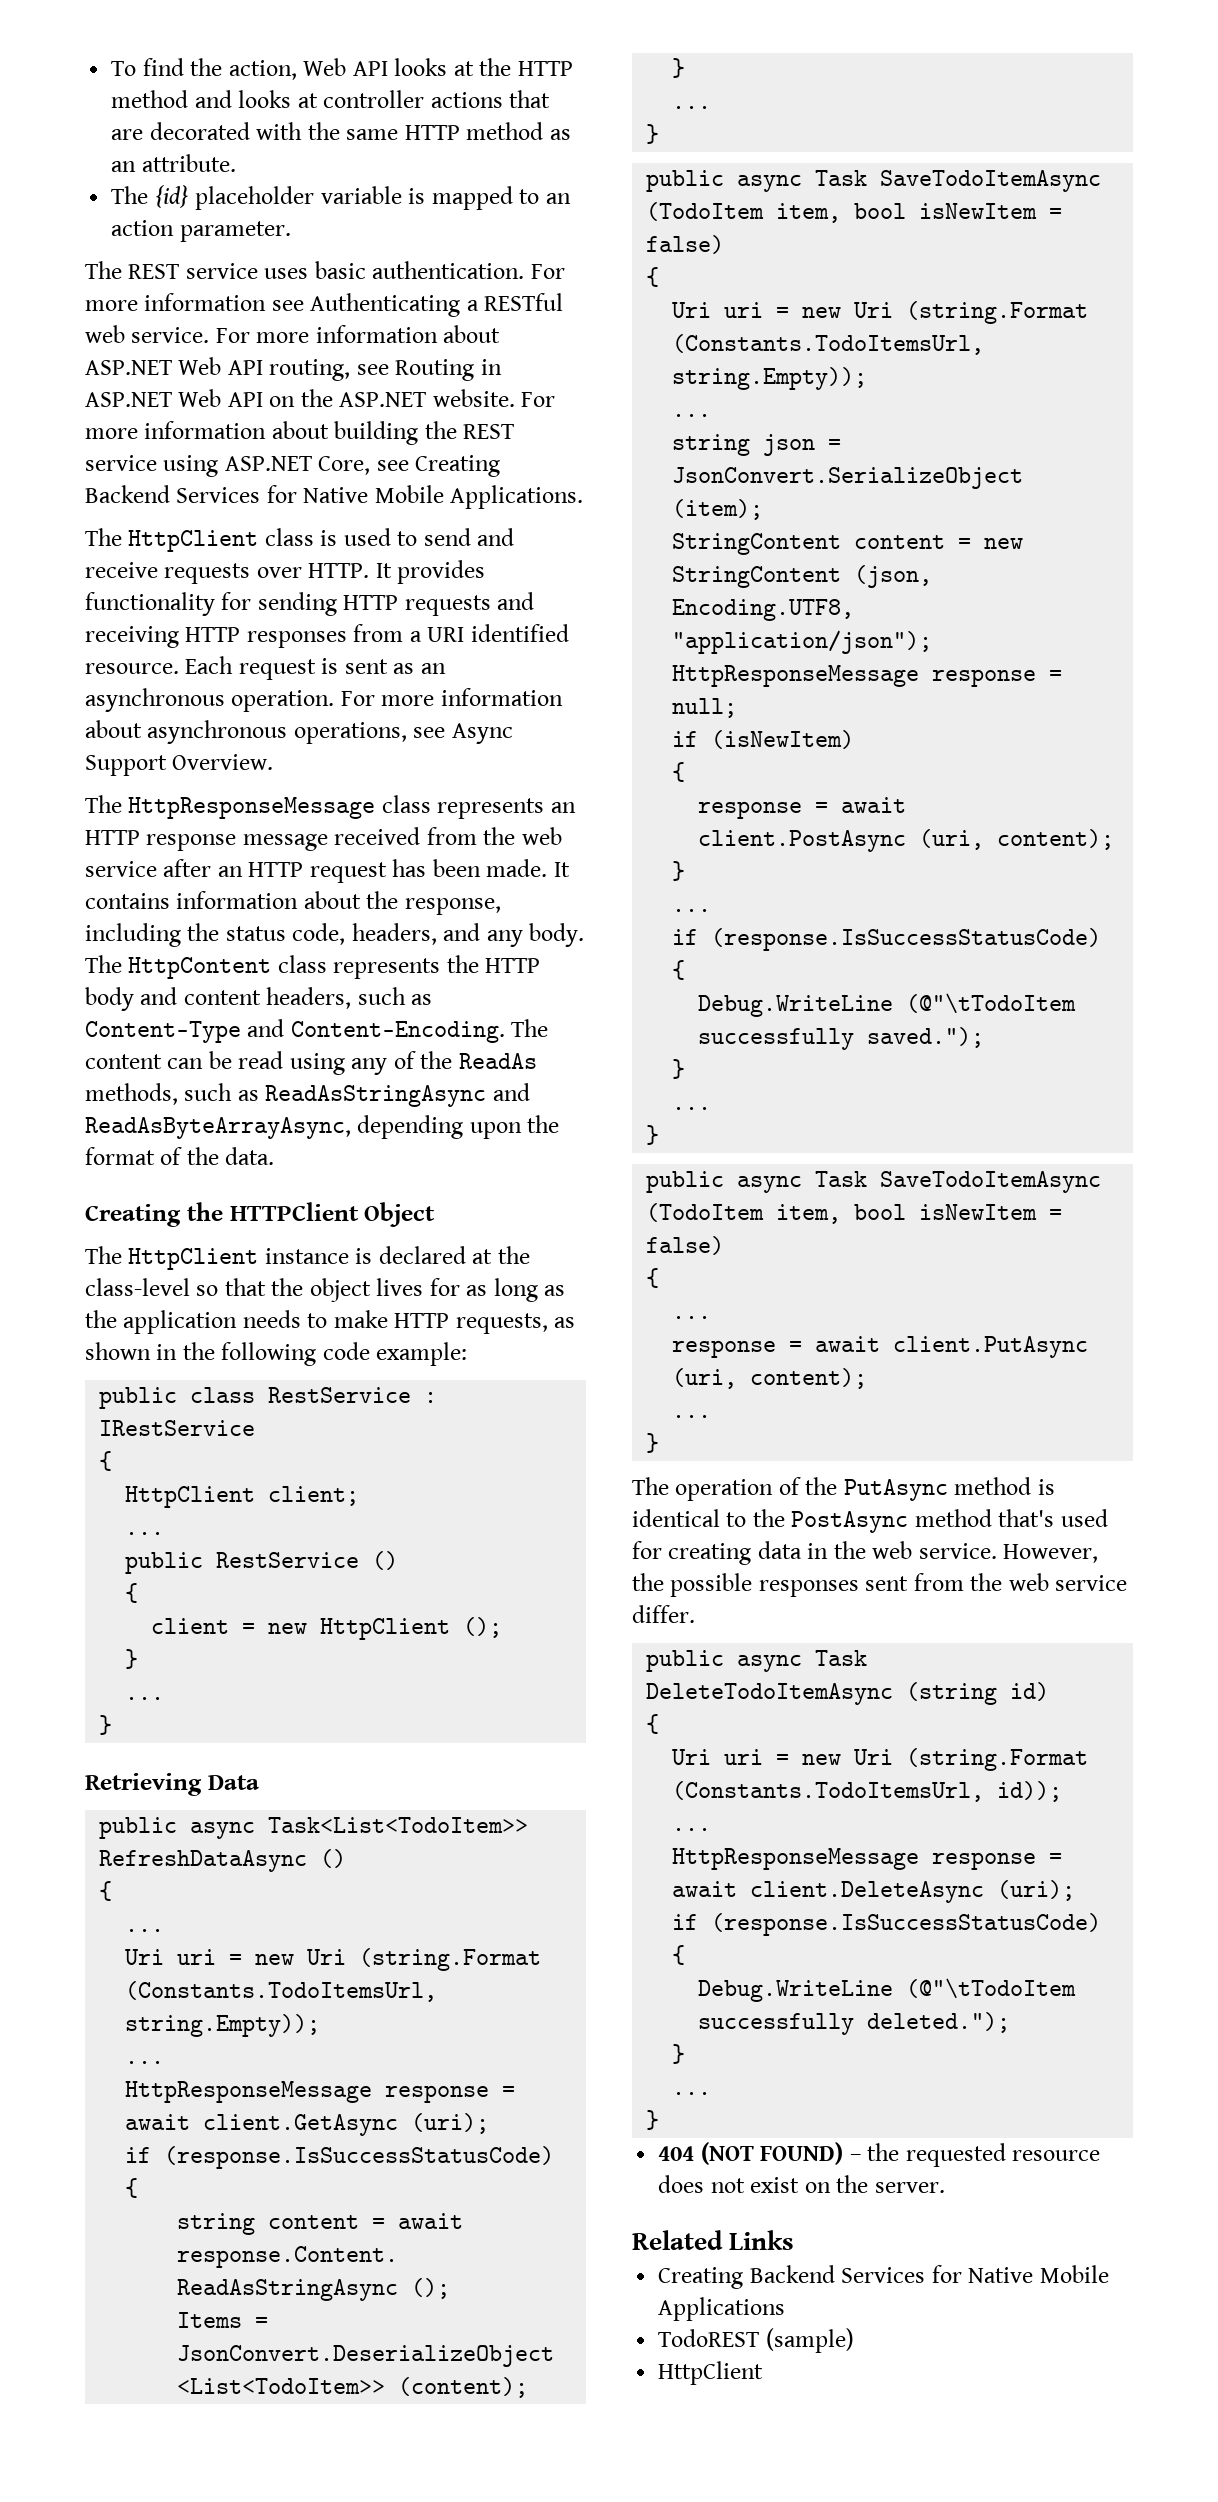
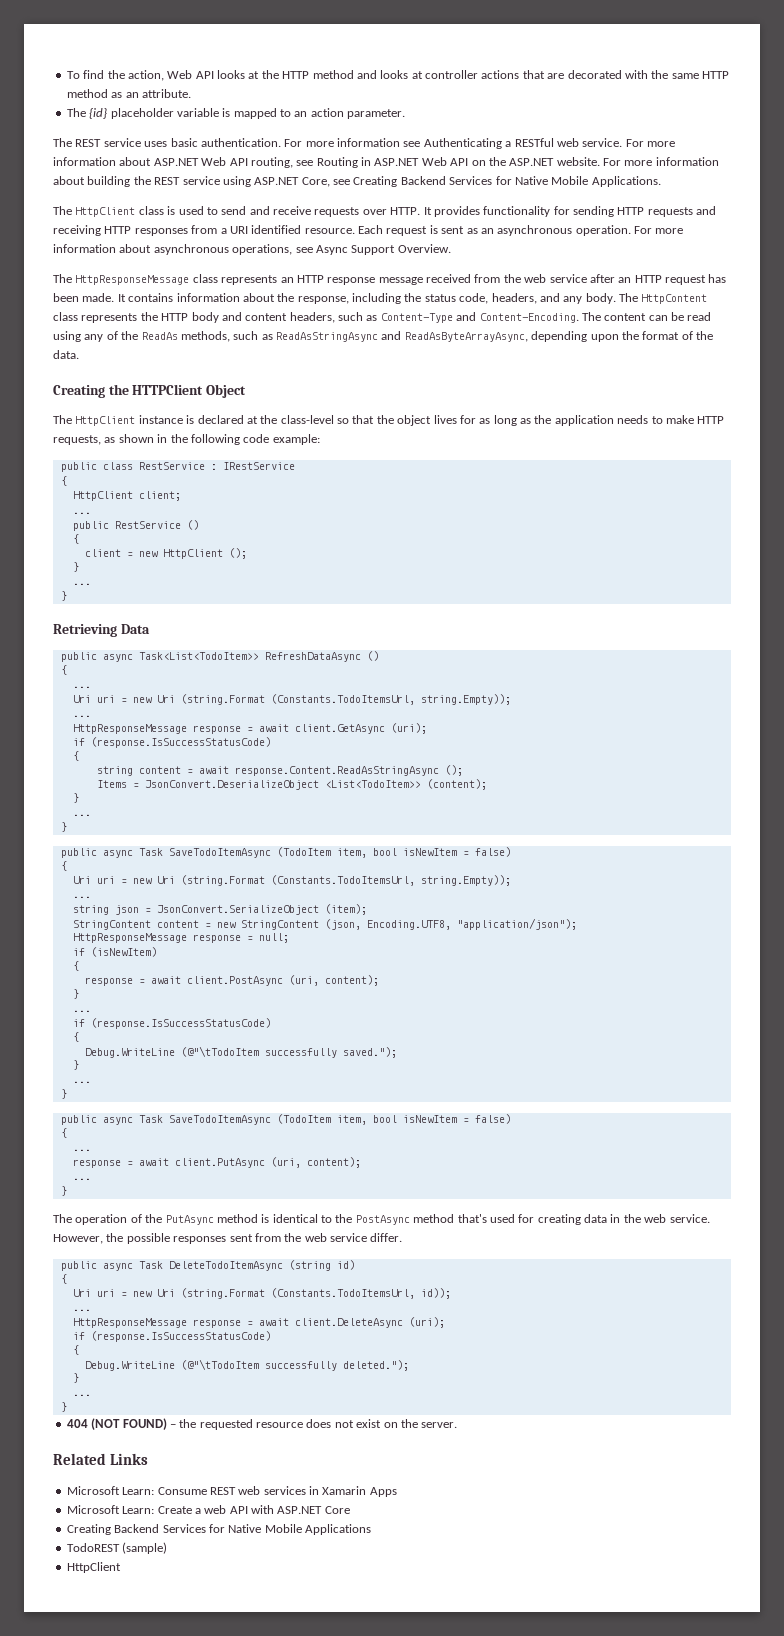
(795, 2240) none -> [66,1486,397,1497] [66,1505,350,1514] // Microsoft Learn: Consume REST web services in Xamarin Apps // Microsoft Learn: Create a web API with ASP.NET Core

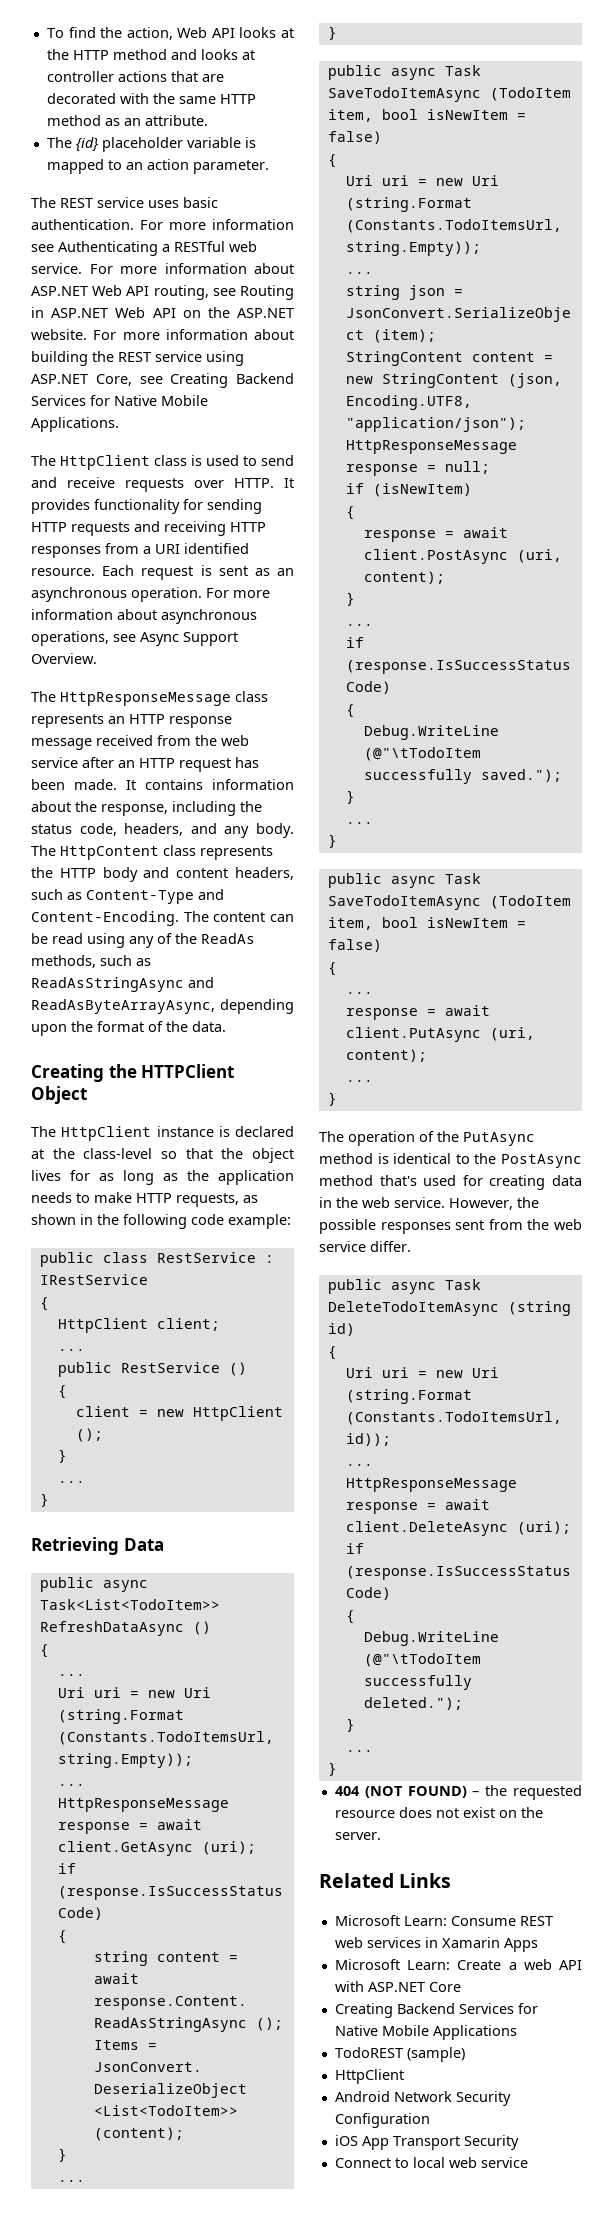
(121, 1567) none -> [334,2091,511,2106] [334,2113,430,2128] [334,2135,519,2150] [334,2157,528,2168] // Android Network Security Configuration // iOS App Transport Security // Connect to local web service

